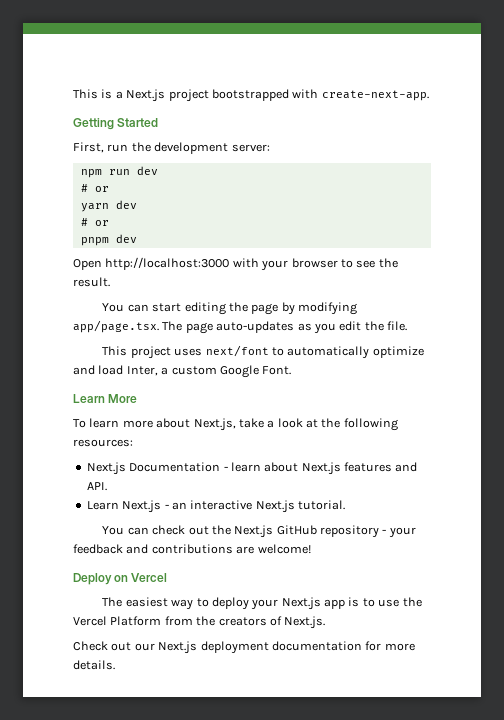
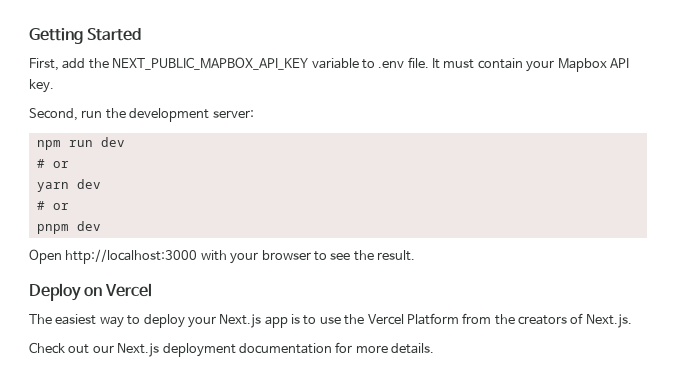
[73,89,429,102] [73,118,159,130] [73,142,104,153] This is a Next.js project bootstrapped with create-next-app. // Getting Started // First, -> [29,28,142,44] [29,57,629,72] [29,79,54,93] [29,108,78,121] Getting Started // First, add the NEXT_PUBLIC_MAPBOX_API_KEY variable to .env file. It must contain your Mapbox API key. // Second,
[102,302,358,315] [73,320,407,334] [102,345,424,359] [73,365,292,378] [73,394,138,403] [73,418,398,431] [73,439,133,447] [86,462,418,475] [86,482,107,491] [86,500,345,513] [102,525,416,538] [73,544,311,554] // You can start editing the page by modifying app/page.tsx. The page auto-updates as you edit the file. // This project uses next/font to automatically optimize and load Inter, a custom Google Font. // Learn More // To learn more about Next.js, take a look at the following resources: // Next.js Documentation - learn about Next.js features and API. // Learn Next.js - an interactive Next.js tutorial. // You can check out the Next.js GitHub repository - your feedback and contributions are welcome! -> (415, 255) none

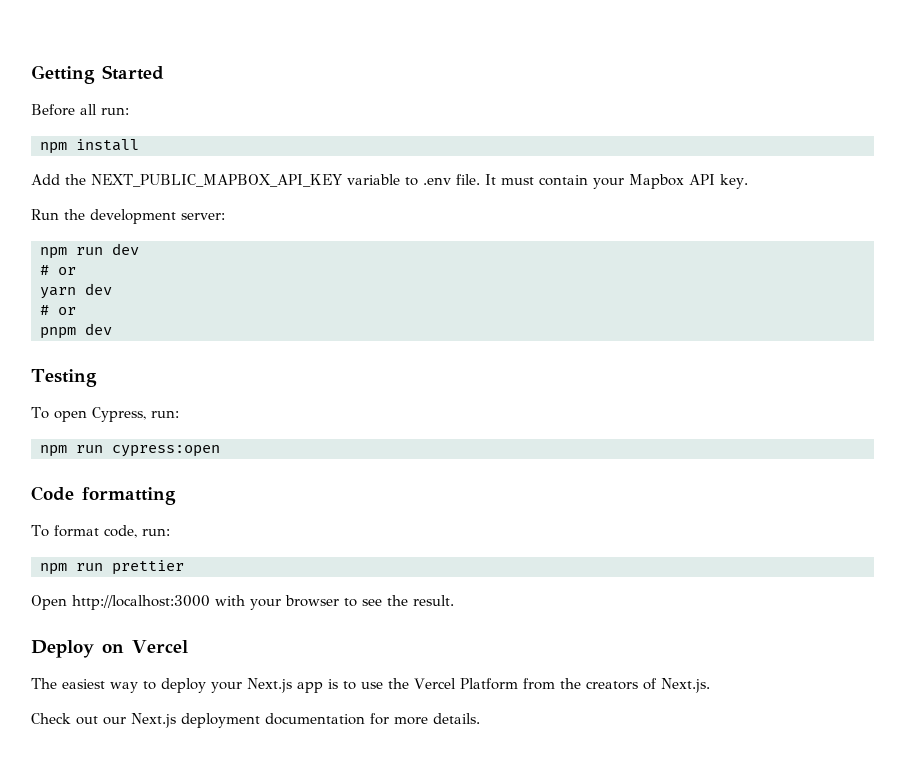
[29,58,86,71] First, add -> [31,104,129,116] [40,139,139,154] [31,174,60,185] Before all run: // npm install // Add
[29,108,103,121] Second, run -> [31,209,59,220] Run
(101, 226) none -> [31,369,97,387] [31,407,179,422] [40,445,220,457] [31,486,176,505] [31,525,170,538] [40,560,184,575] // Testing // To open Cypress, run: // npm run cypress:open // Code formatting // To format code, run: // npm run prettier

